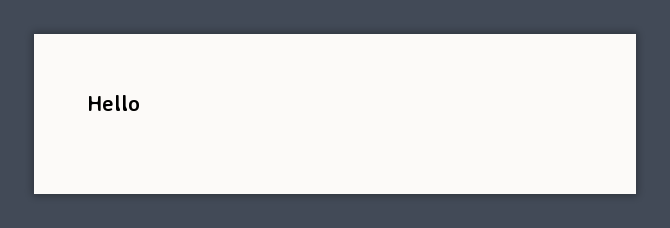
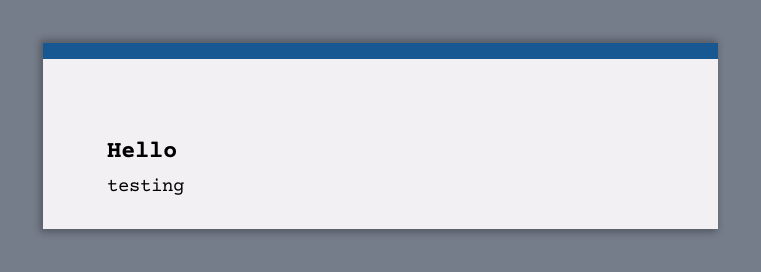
(140, 103) none -> [107,178,184,195] // testing

